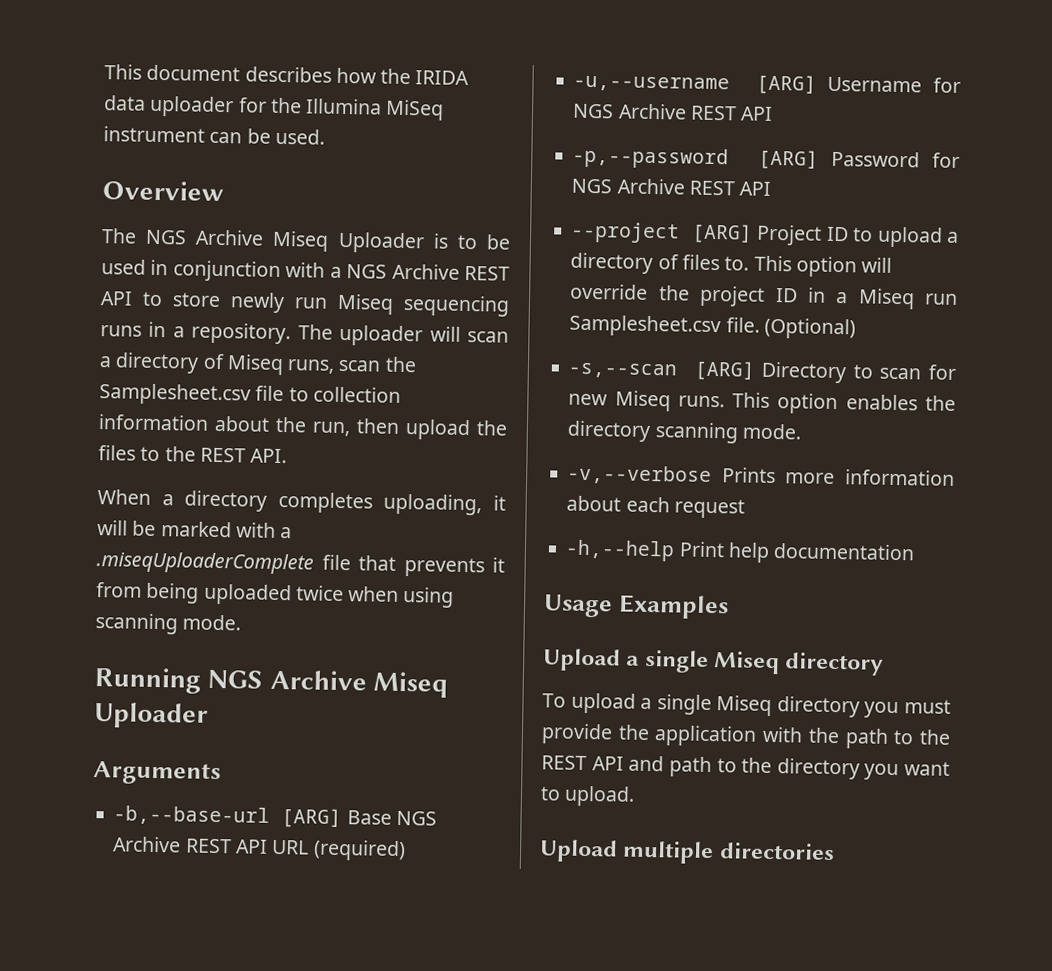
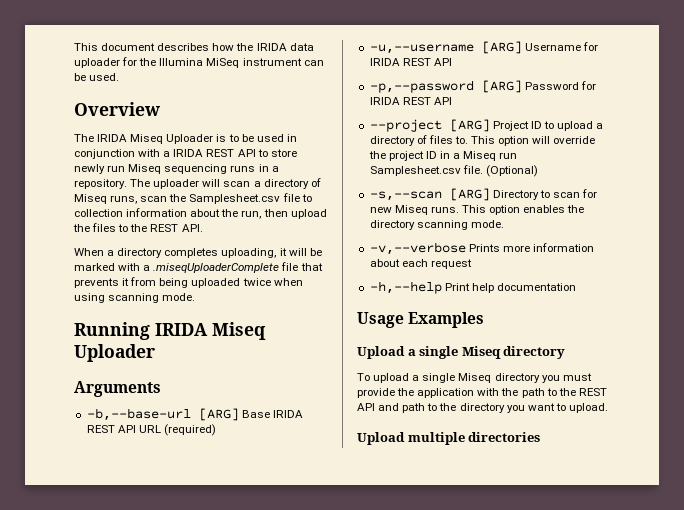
[145,229,265,246] NGS Archive -> [97,134,128,142] IRIDA
[346,263,460,280] NGS Archive -> [173,149,204,157] IRIDA
[207,669,367,691] NGS Archive -> [155,323,208,336] IRIDA
[395,810,437,826] [113,836,182,853] NGS Archive -> [272,410,303,418] IRIDA
[572,103,687,120] NGS Archive -> [369,58,400,66] IRIDA
[571,178,685,195] NGS Archive -> [369,97,400,105] IRIDA

